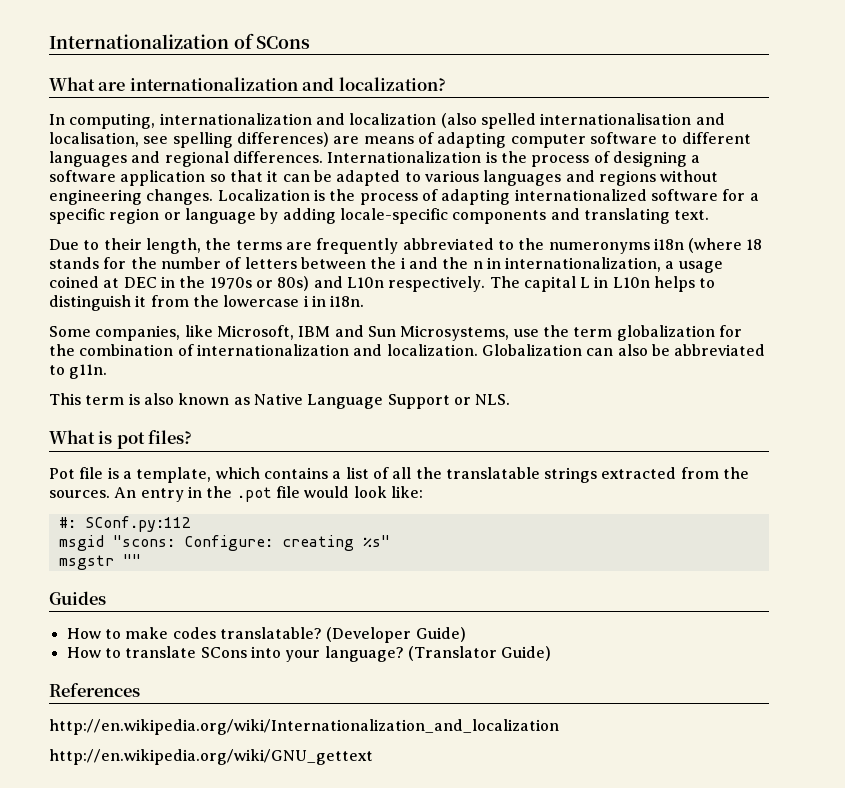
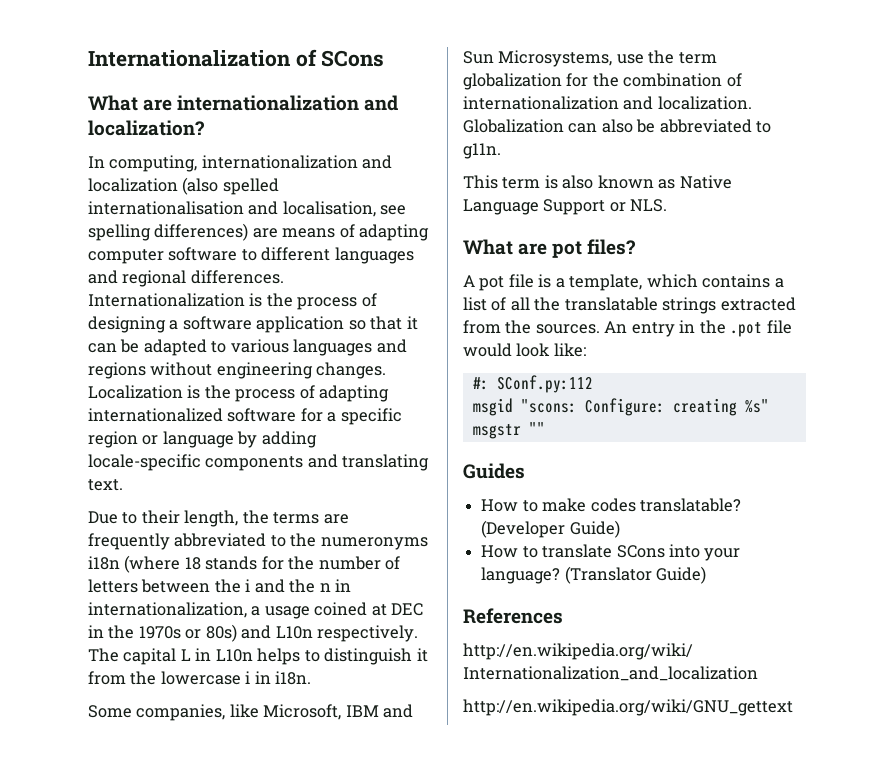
[98,431,113,444] is -> [518,243,548,255] are
[49,468,75,479] Pot -> [463,275,505,291] A pot

